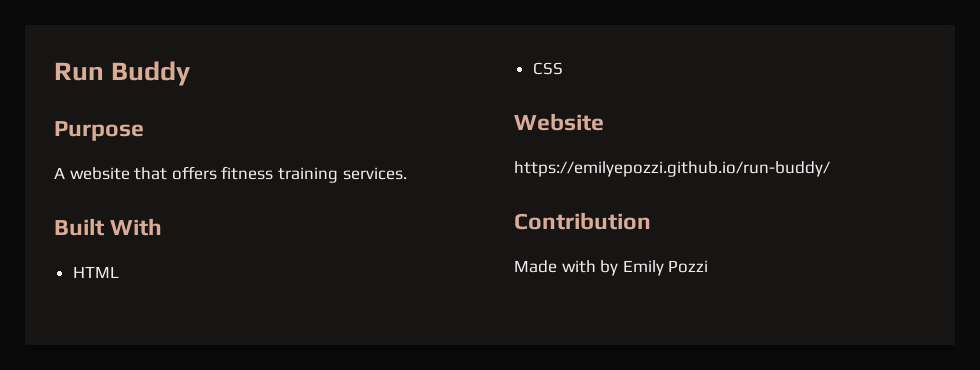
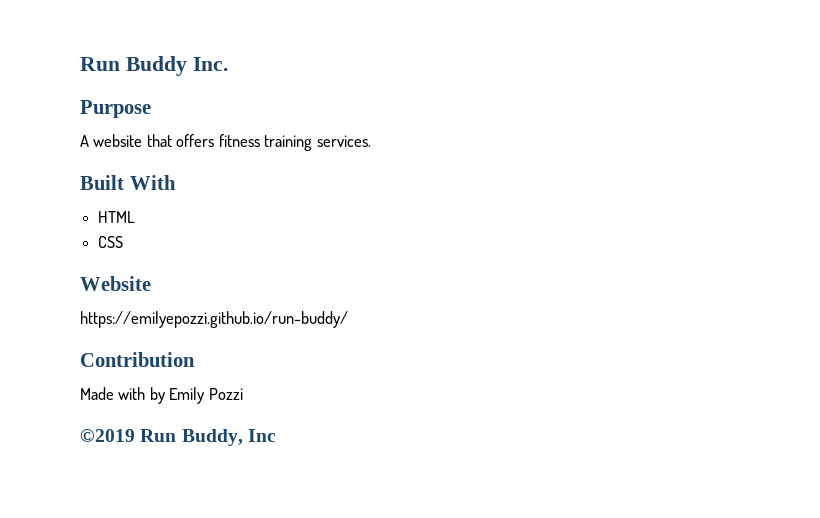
(191, 73) none -> [192,57,228,71] Inc.
(709, 266) none -> [80,429,276,446] // ©2019 Run Buddy, Inc

